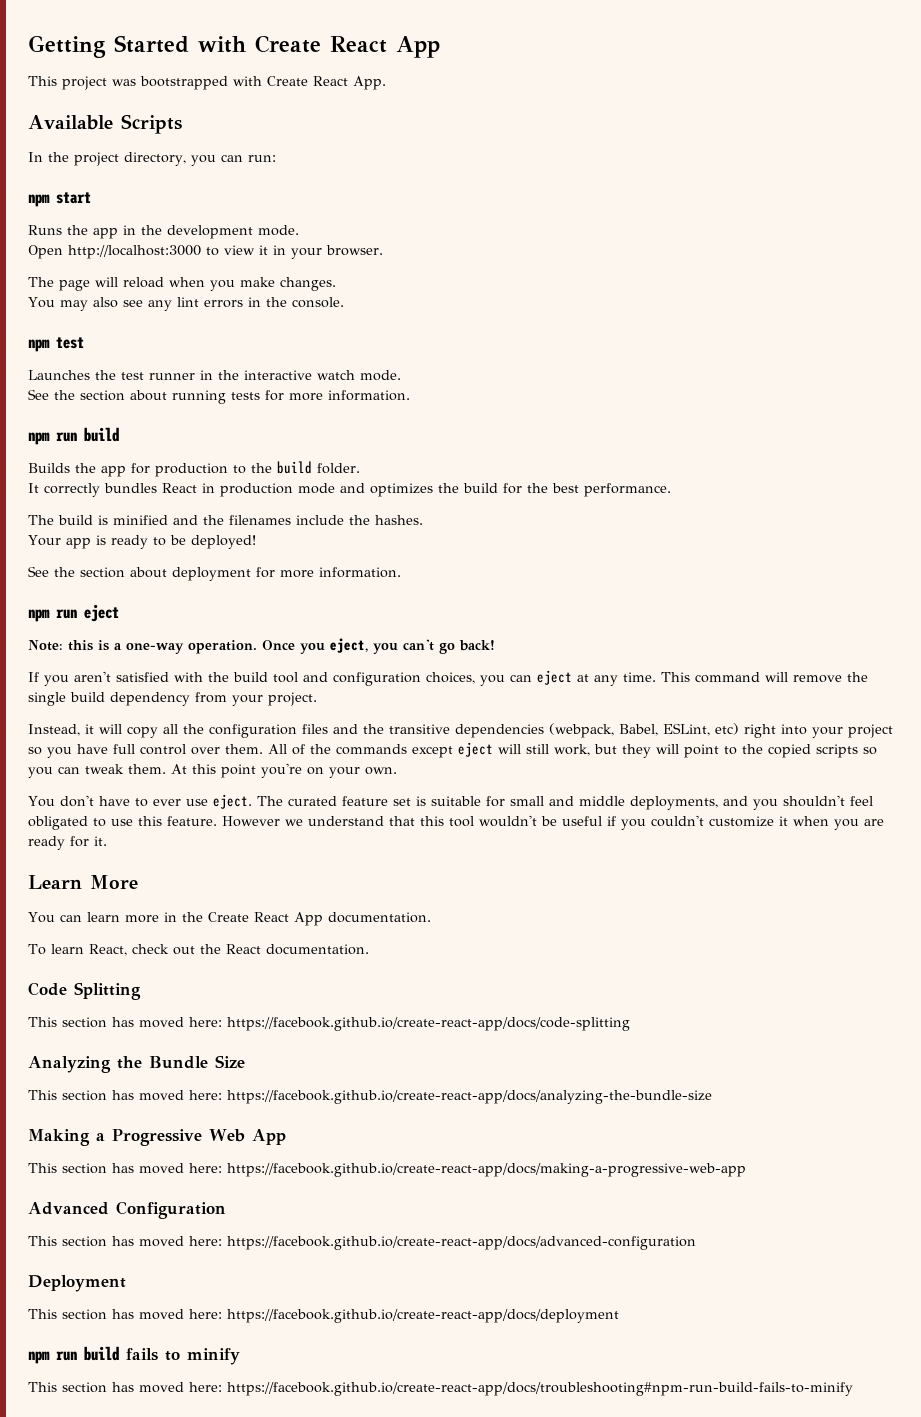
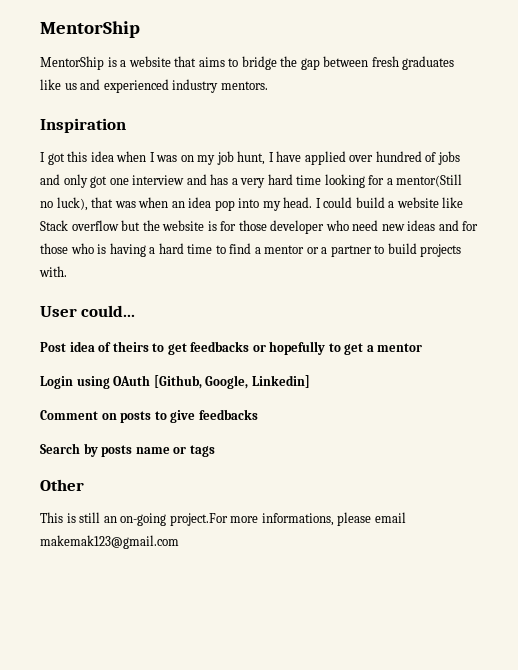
[28,35,440,58] [28,76,386,90] [28,114,182,134] [28,152,276,166] [28,192,91,207] [28,225,299,239] [28,245,383,259] [28,277,336,291] [28,297,344,311] [28,337,84,352] [28,370,401,381] [28,389,410,404] [28,427,119,445] [28,461,360,477] [28,483,671,497] [28,515,423,525] [28,535,256,549] [28,566,401,581] [28,604,119,622] [28,638,495,654] [28,670,868,686] [28,692,317,706] [28,723,893,738] [28,742,877,758] [28,763,397,778] [28,794,873,810] [28,815,884,830] [28,836,107,850] [28,875,138,889] [28,912,431,926] [28,944,369,956] [28,982,141,1000] [28,1017,630,1031] [28,1055,245,1073] [28,1090,712,1104] [28,1129,286,1146] [28,1163,746,1177] [28,1201,226,1219] [28,1236,696,1250] [28,1275,126,1292] [28,1309,619,1323] [28,1346,240,1365] [28,1382,853,1396] Getting Started with Create React App // This project was bootstrapped with Create React App. // Available Scripts // In the project directory, you can run: // npm start // Runs the app in the development mode. // Open http://localhost:3000 to view it in your browser. // The page will reload when you make changes. // You may also see any lint errors in the console. // npm test // Launches the test runner in the interactive watch mode. // See the section about running tests for more information. // npm run build // Builds the app for production to the build folder. // It correctly bundles React in production mode and optimizes the build for the best performance. // The build is minified and the filenames include the hashes. // Your app is ready to be deployed! // See the section about deployment for more information. // npm run eject // Note: this is a one-way operation. Once you eject, you can't go back! // If you aren't satisfied with the build tool and configuration choices, you can eject at any time. This command will remove the single build dependency from your project. // Instead, it will copy all the configuration files and the transitive dependencies (webpack, Babel, ESLint, etc) right into your project so you have full control over them. All of the commands except eject will still work, but they will point to the copied scripts so you can tweak them. At this point you're on your own. // You don't have to ever use eject. The curated feature set is suitable for small and middle deployments, and you shouldn't feel obligated to use this feature. However we understand that this tool wouldn't be useful if you couldn't customize it when you are ready for it. // Learn More // You can learn more in the Create React App documentation. // To learn React, check out the React documentation. // Code Splitting // This section has moved here: https://facebook.github.io/create-react-app/docs/code-splitting // Analyzing the Bundle Size // This section has moved here: https://facebook.github.io/create-react-app/docs/analyzing-the-bundle-size // Making a Progressive Web App // This section has moved here: https://facebook.github.io/create-react-app/docs/making-a-progressive-web-app // Advanced Configuration // This section has moved here: https://facebook.github.io/create-react-app/docs/advanced-configuration // Deployment // This section has moved here: https://facebook.github.io/create-react-app/docs/deployment // npm run build fails to minify // This section has moved here: https://facebook.github.io/create-react-app/docs/troubleshooting#npm-run-build-fails-to-minify -> [40,21,140,38] [40,56,455,70] [40,79,268,93] [40,118,126,133] [40,151,460,165] [40,174,463,188] [40,197,464,211] [40,220,479,234] [40,243,462,257] [39,266,67,277] [40,305,136,317] [40,341,423,355] [40,375,310,389] [40,409,258,423] [40,443,215,457] [40,479,84,491] [40,512,406,526] [40,535,179,549] MentorShip // MentorShip is a website that aims to bridge the gap between fresh graduates like us and experienced industry mentors. // Inspiration // I got this idea when I was on my job hunt, I have applied over hundred of jobs and only got one interview and has a very hard time looking for a mentor(Still no luck), that was when an idea pop into my head. I could build a website like Stack overflow but the website is for those developer who need new ideas and for those who is having a hard time to find a mentor or a partner to build projects with. // User could... // Post idea of theirs to get feedbacks or hopefully to get a mentor // Login using OAuth [Github, Google, Linkedin] // Comment on posts to give feedbacks // Search by posts name or tags // Other // This is still an on-going project.For more informations, please email makemak123@gmail.com

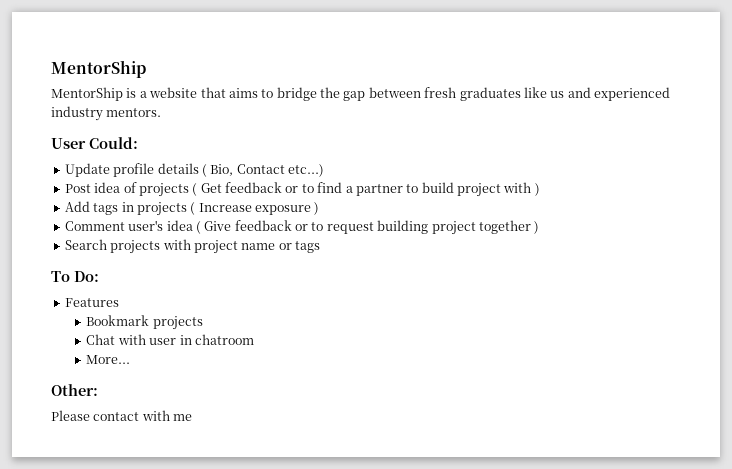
[40,118,126,133] [40,151,460,165] [40,174,463,188] [40,197,464,211] [40,220,479,234] [40,243,462,257] [39,266,67,277] [40,305,136,317] [40,341,423,355] [40,375,310,389] [40,409,258,423] [40,443,215,457] [40,479,84,491] [40,512,406,526] [40,535,179,549] Inspiration // I got this idea when I was on my job hunt, I have applied over hundred of jobs and only got one interview and has a very hard time looking for a mentor(Still no luck), that was when an idea pop into my head. I could build a website like Stack overflow but the website is for those developer who need new ideas and for those who is having a hard time to find a mentor or a partner to build projects with. // User could... // Post idea of theirs to get feedbacks or hopefully to get a mentor // Login using OAuth [Github, Google, Linkedin] // Comment on posts to give feedbacks // Search by posts name or tags // Other // This is still an on-going project.For more informations, please email makemak123@gmail.com -> [51,137,138,149] [64,163,324,177] [64,182,540,197] [64,201,320,216] [64,220,540,235] [64,239,320,254] [51,271,99,282] [64,298,119,307] [86,315,203,330] [86,334,254,345] [86,355,131,364] [51,384,98,396] [51,410,193,421] User Could: // Update profile details ( Bio, Contact etc...) // Post idea of projects ( Get feedback or to find a partner to build project with ) // Add tags in projects ( Increase exposure ) // Comment user's idea ( Give feedback or to request building project together ) // Search projects with project name or tags // To Do: // Features // Bookmark projects // Chat with user in chatroom // More... // Other: // Please contact with me

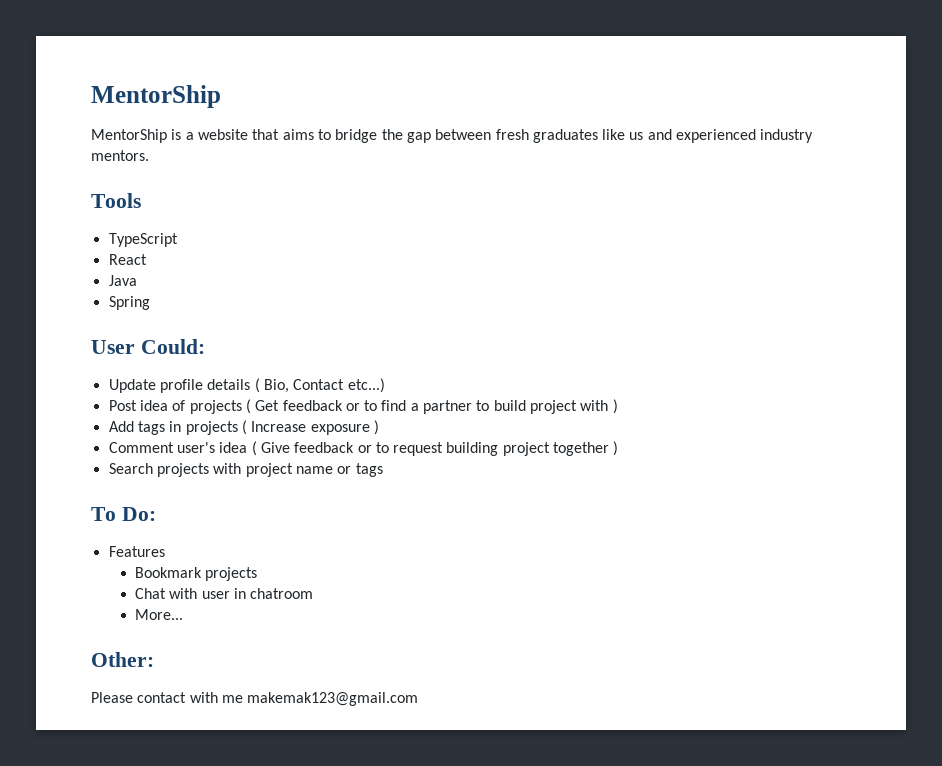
(162, 112) none -> [91,193,141,208] [108,233,178,247] [108,254,147,265] [108,275,137,286] [108,296,150,310] // Tools // TypeScript // React // Java // Spring
(193, 417) none -> [247,692,419,706] makemak123@gmail.com

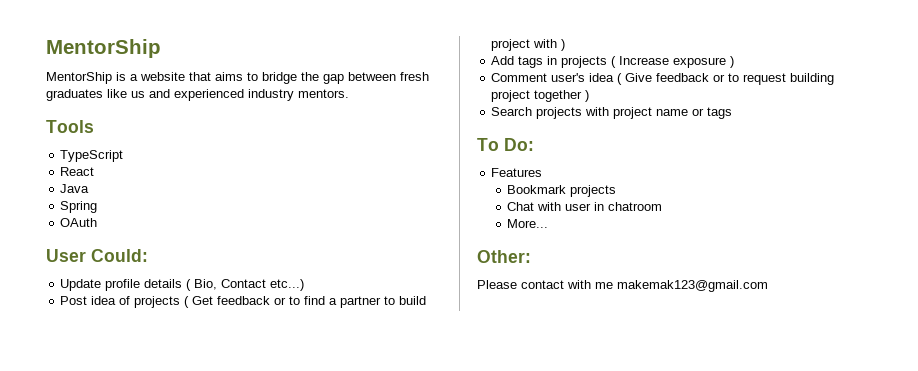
(150, 303) none -> [60,218,98,227] // OAuth

